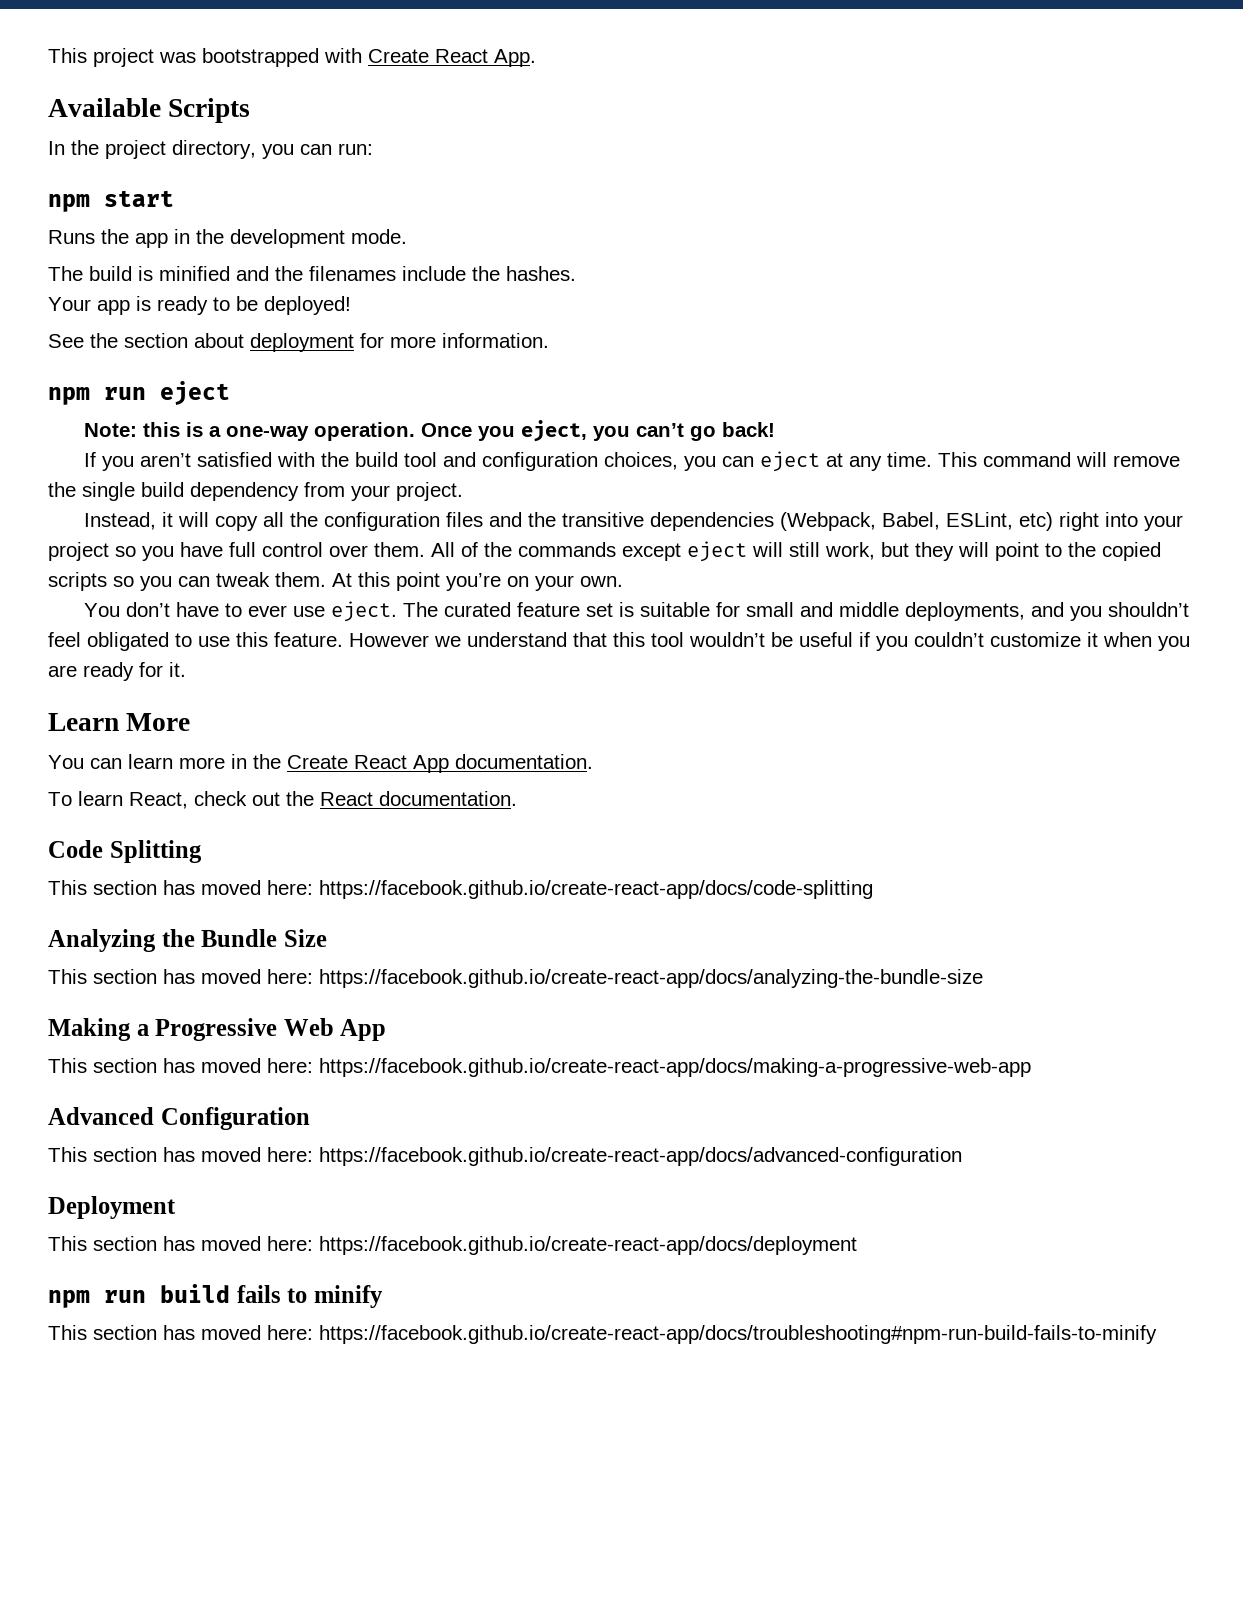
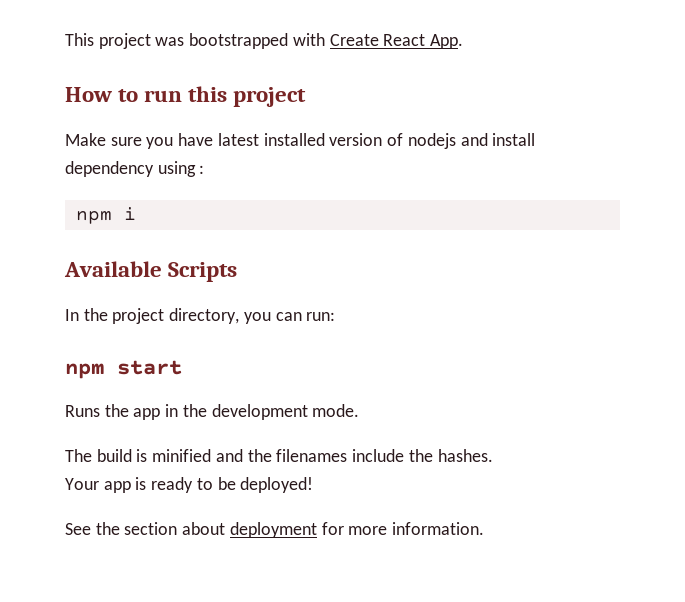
(536, 58) none -> [65,86,307,107] [65,133,536,149] [65,161,205,177] [75,207,136,224] // How to run this project // Make sure you have latest installed version of nodejs and install dependency using : // npm i
[48,381,230,405] [83,420,775,442] [83,451,1180,472] [48,482,463,501] [83,512,1183,531] [48,541,1161,562] [48,572,623,591] [83,601,1189,622] [48,632,1190,651] [48,662,186,681] [48,713,191,731] [48,754,593,773] [48,791,517,809] [48,840,202,863] [48,880,873,899] [48,929,327,952] [48,969,983,988] [48,1018,387,1041] [48,1058,1031,1077] [48,1107,310,1130] [48,1147,962,1166] [48,1196,176,1219] [48,1236,857,1255] [48,1284,383,1308] [48,1325,1157,1344] // npm run eject // Note: this is a one-way operation. Once you eject, you can’t go back! // If you aren’t satisfied with the build tool and configuration choices, you can eject at any time. This command will remove the single build dependency from your project. // Instead, it will copy all the configuration files and the transitive dependencies (Webpack, Babel, ESLint, etc) right into your project so you have full control over them. All of the commands except eject will still work, but they will point to the copied scripts so you can tweak them. At this point you’re on your own. // You don’t have to ever use eject. The curated feature set is suitable for small and middle deployments, and you shouldn’t feel obligated to use this feature. However we understand that this tool wouldn’t be useful if you couldn’t customize it when you are ready for it. // Learn More // You can learn more in the Create React App documentation. // To learn React, check out the React documentation. // Code Splitting // This section has moved here: https://facebook.github.io/create-react-app/docs/code-splitting // Analyzing the Bundle Size // This section has moved here: https://facebook.github.io/create-react-app/docs/analyzing-the-bundle-size // Making a Progressive Web App // This section has moved here: https://facebook.github.io/create-react-app/docs/making-a-progressive-web-app // Advanced Configuration // This section has moved here: https://facebook.github.io/create-react-app/docs/advanced-configuration // Deployment // This section has moved here: https://facebook.github.io/create-react-app/docs/deployment // npm run build fails to minify // This section has moved here: https://facebook.github.io/create-react-app/docs/troubleshooting#npm-run-build-fails-to-minify -> (485, 528) none

